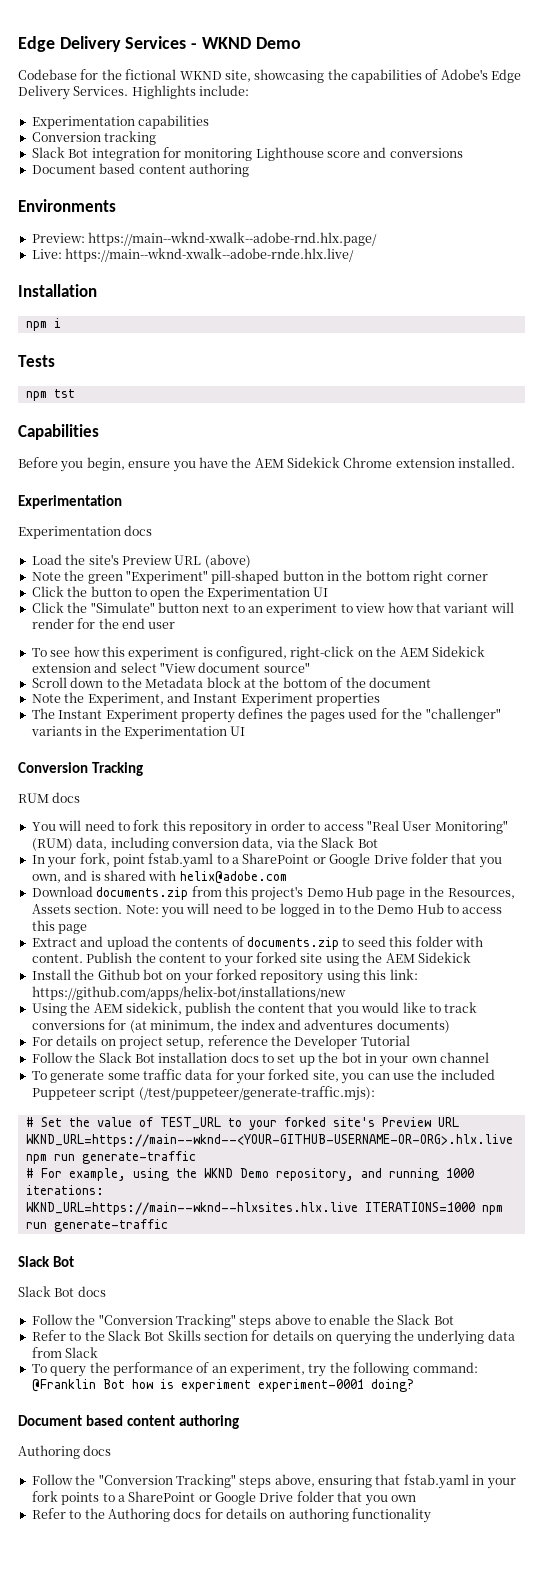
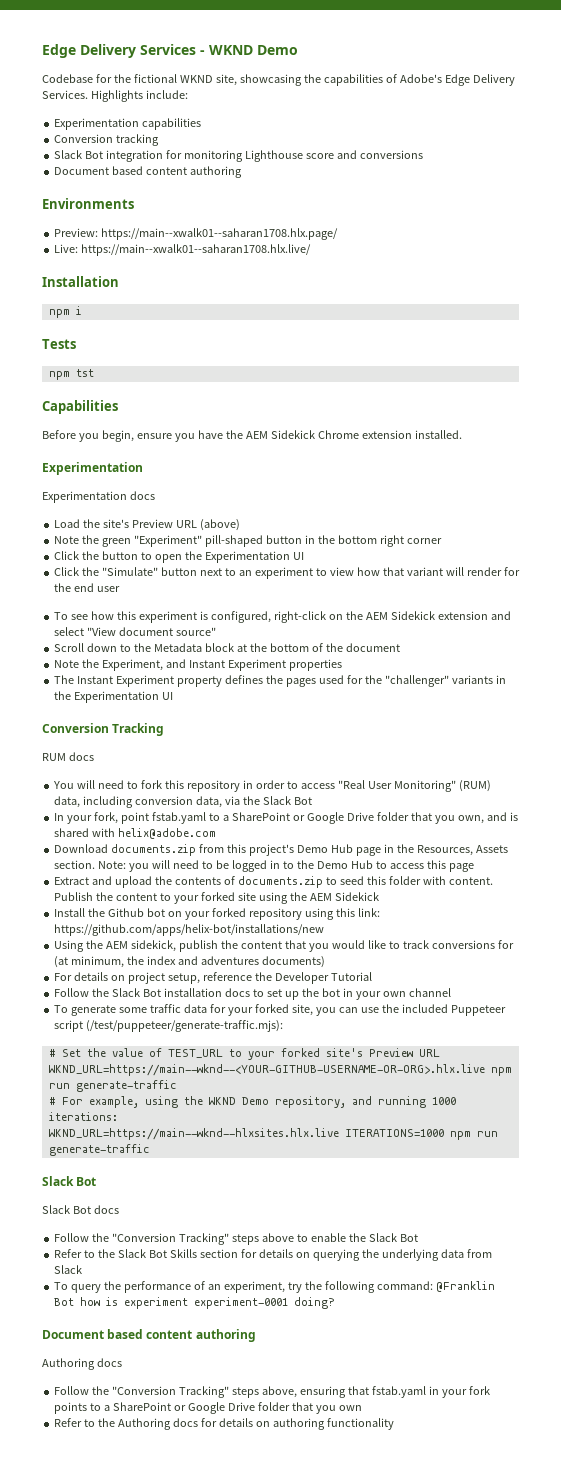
[88,232,378,246] https://main--wknd-xwalk--adobe-rnd.hlx.page/ -> [101,228,339,240] https://main--xwalk01--saharan1708.hlx.page/
[65,248,355,262] https://main--wknd-xwalk--adobe-rnde.hlx.live/ -> [81,244,312,256] https://main--xwalk01--saharan1708.hlx.live/

